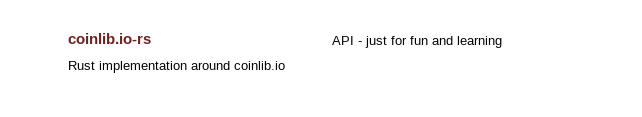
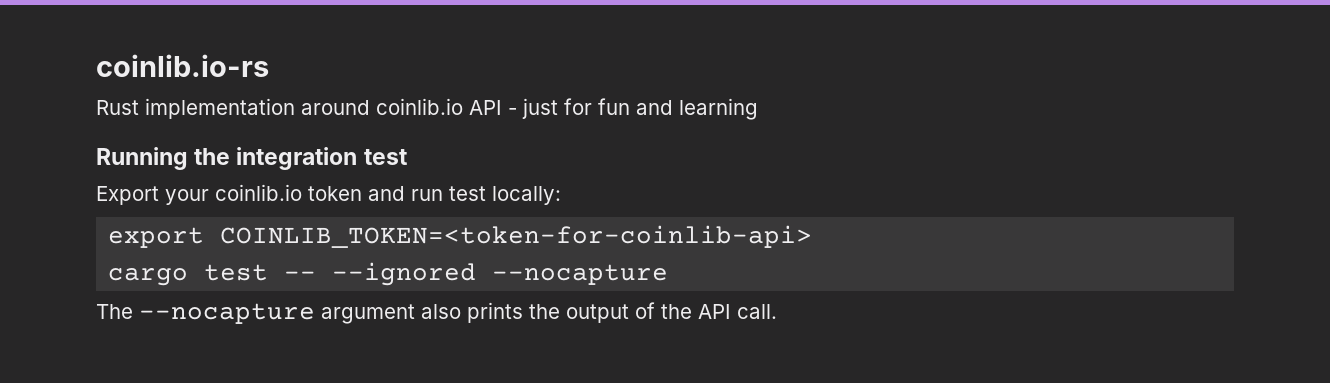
(502, 42) none -> [96,147,408,170] [96,184,561,205] [108,225,813,248] [108,262,669,286] [96,302,777,324] // Running the integration test // Export your coinlib.io token and run test locally: // export COINLIB_TOKEN=<token-for-coinlib-api> // cargo test -- --ignored --nocapture // The --nocapture argument also prints the output of the API call.

